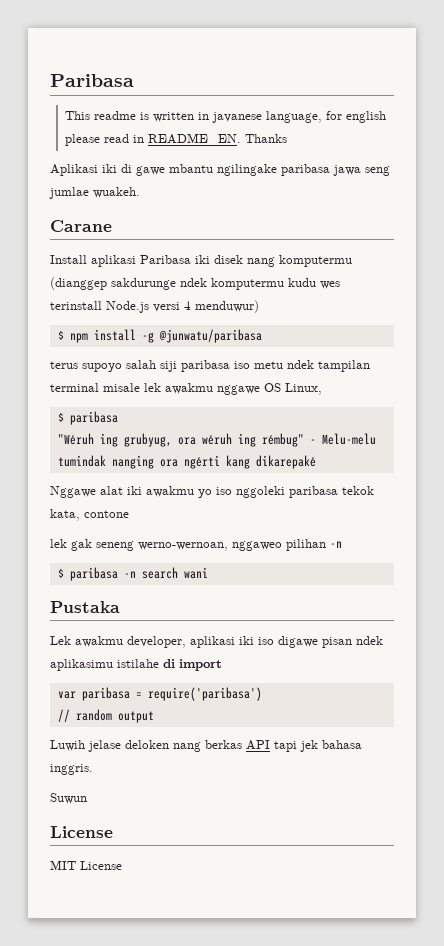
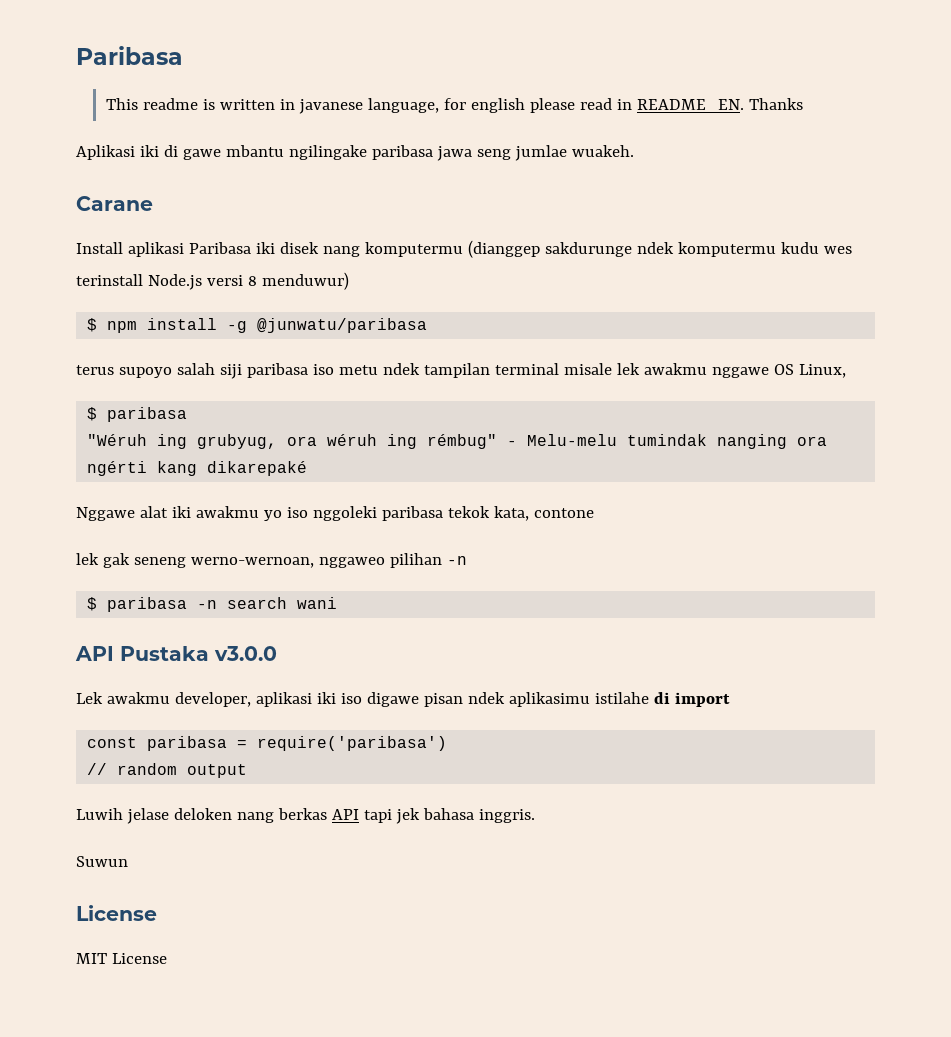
[184,301,191,310] 4 -> [247,276,257,286] 8
(208, 573) none -> [75,646,114,661] API
(120, 607) none -> [214,646,277,661] v3.0.0
[57,691,76,699] var -> [87,737,138,748] const

